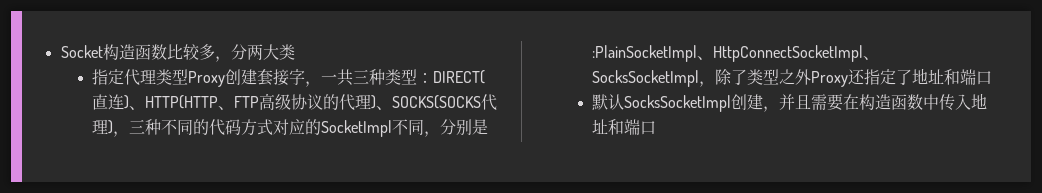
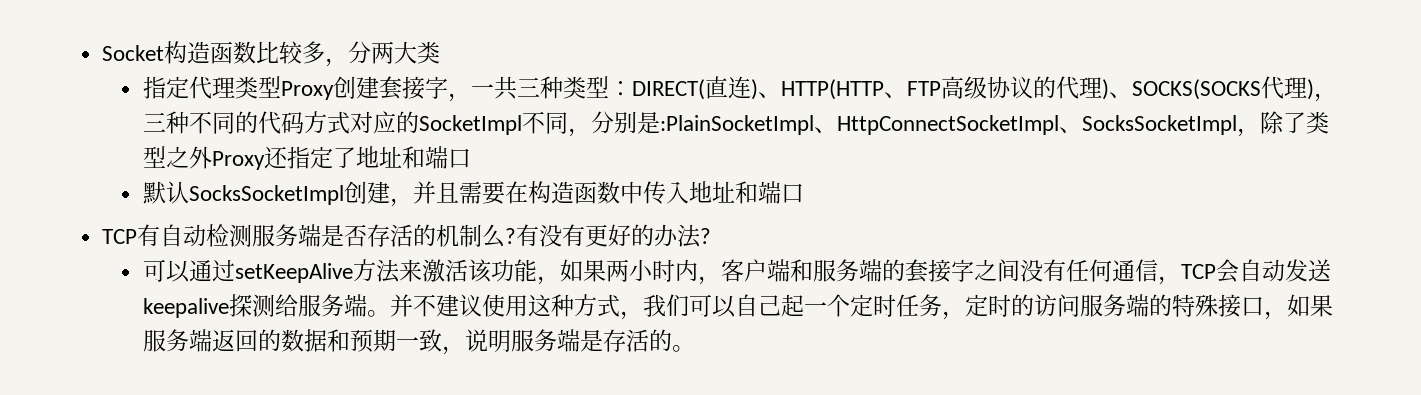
(657, 128) none -> [102,224,712,248] [143,259,1332,285] [143,294,1334,320] [143,329,696,355] // TCP有自动检测服务端是否存活的机制么?有没有更好的办法? // 可以通过setKeepAlive方法来激活该功能，如果两小时内，客户端和服务端的套接字之间没有任何通信，TCP会自动发送keepalive探测给服务端。并不建议使用这种方式，我们可以自己起一个定时任务，定时的访问服务端的特殊接口，如果服务端返回的数据和预期一致，说明服务端是存活的。

